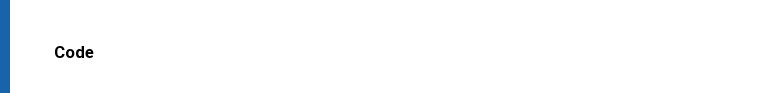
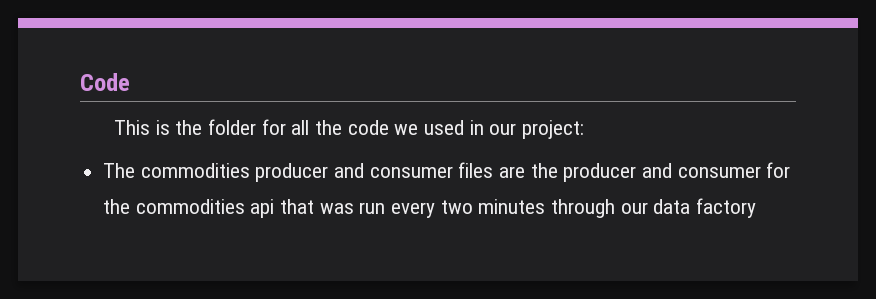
(94, 52) none -> [114,119,585,139] [103,162,791,182] [103,198,757,218] // This is the folder for all the code we used in our project: // The commodities producer and consumer files are the producer and consumer for the commodities api that was run every two minutes through our data factory

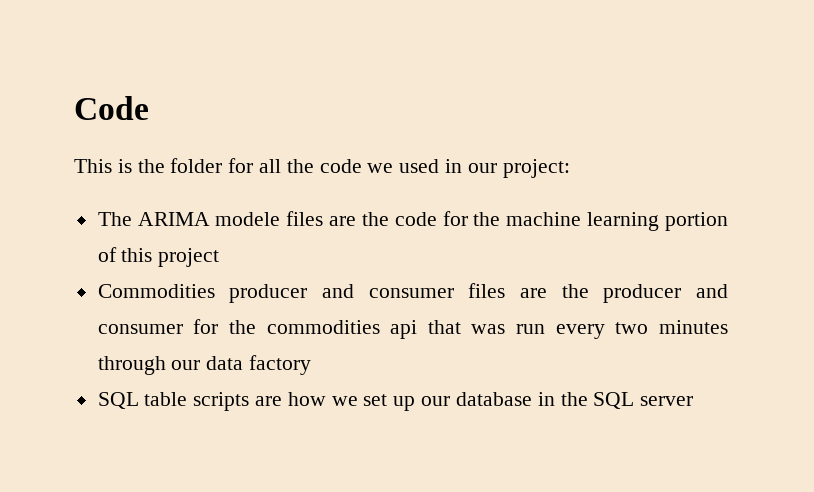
[140,163,250,178] commodities -> [137,211,729,231] [97,247,220,267] [97,284,215,298] ARIMA modele files are the code for the machine learning portion of this project // Commodities
(757, 208) none -> [97,392,694,411] // SQL table scripts are how we set up our database in the SQL server

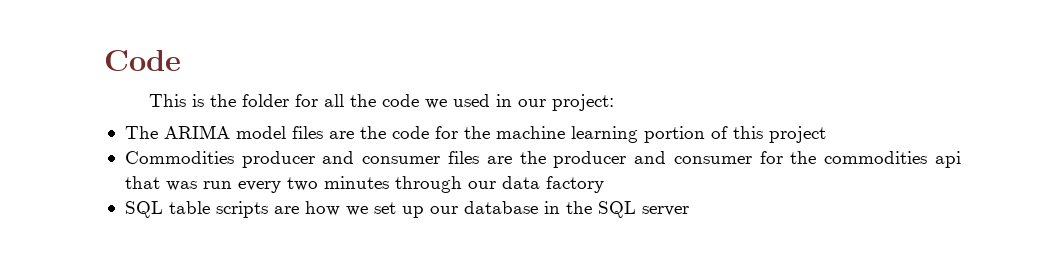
[215,212,281,226] modele -> [235,126,286,139] model

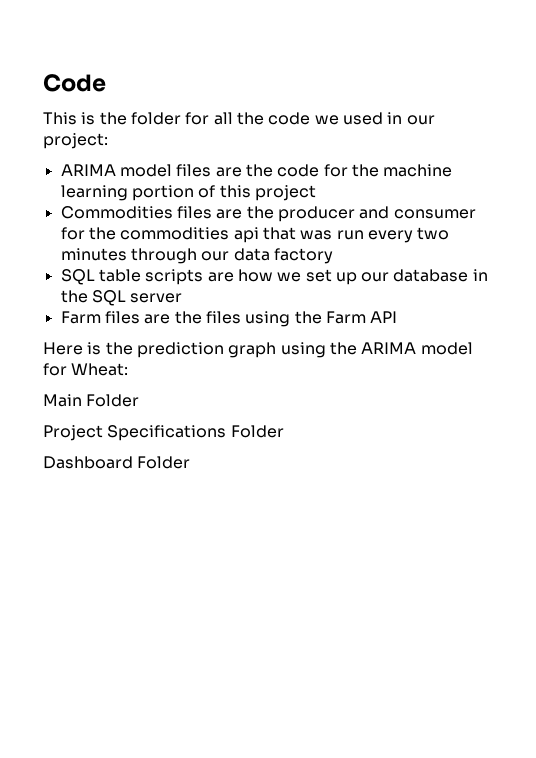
[124,126,158,139] The -> (108, 141) none
[241,151,441,168] producer and consumer -> (173, 212) none
(689, 211) none -> [60,311,398,327] [43,342,473,358] [43,363,129,376] [43,394,140,407] [43,425,284,441] [43,456,191,469] // Farm files are the files using the Farm API // Here is the prediction graph using the ARIMA model for Wheat: // Main Folder // Project Specifications Folder // Dashboard Folder

